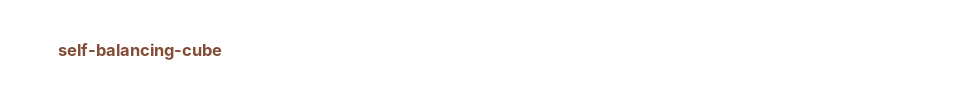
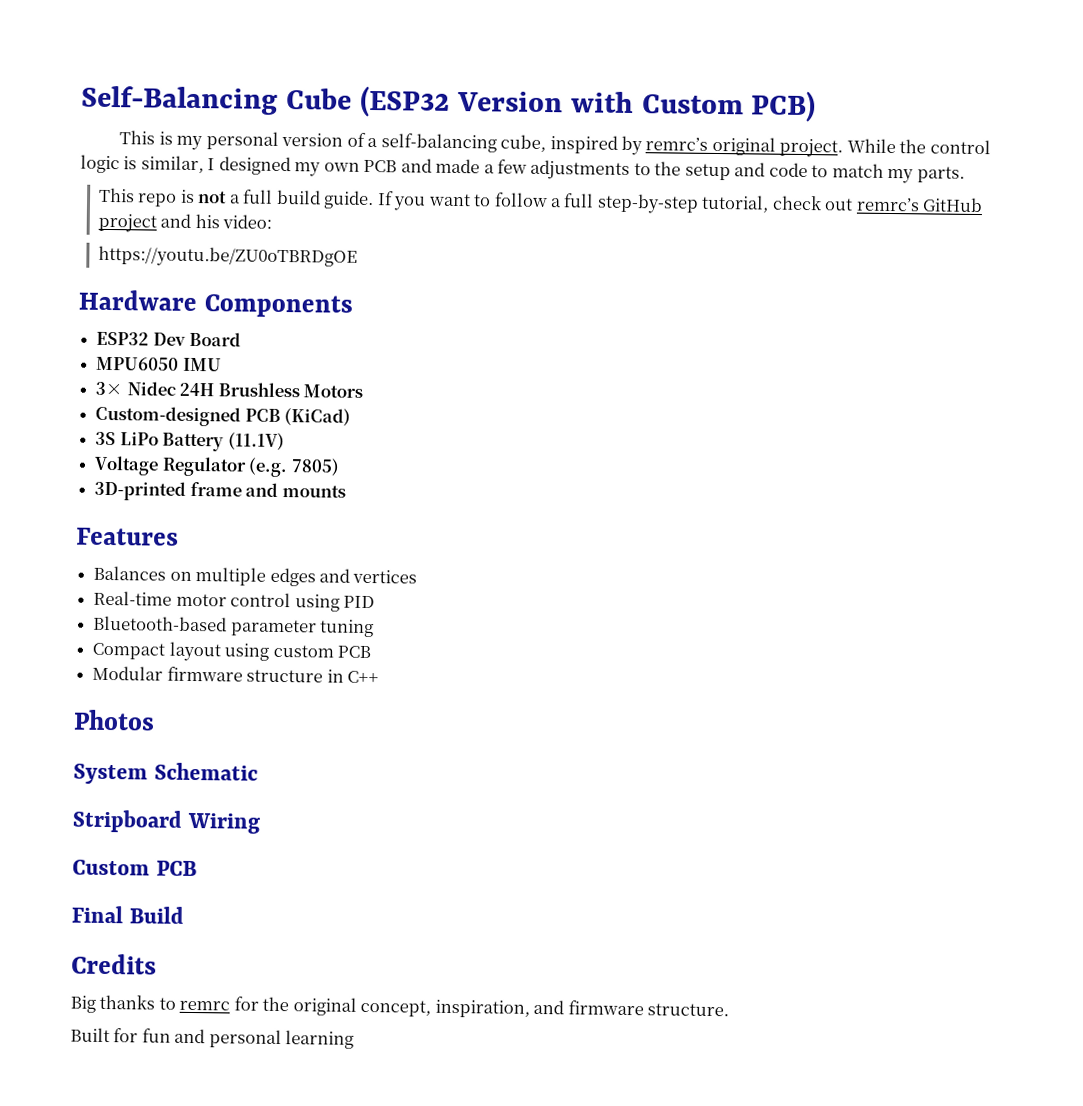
[58,43,222,60] self-balancing-cube -> [81,85,817,123] [119,130,991,158] [80,154,965,184] [99,187,984,214] [98,213,273,233] [98,245,359,268] [78,289,353,318] [96,331,242,347] [96,356,222,372] [95,381,363,398] [95,405,352,427] [95,431,285,452] [94,455,340,478] [94,480,346,501] [76,527,179,546] [93,565,418,587] [93,590,375,612] [93,615,375,638] [92,641,371,662] [92,665,379,684] [73,709,155,731] [73,762,258,785] [72,809,260,834] [72,859,197,877] [71,905,184,924] [71,953,157,975] [70,994,730,1018] [70,1027,355,1049] Self-Balancing Cube (ESP32 Version with Custom PCB) // This is my personal version of a self-balancing cube, inspired by remrc’s original project. While the control logic is similar, I designed my own PCB and made a few adjustments to the setup and code to match my parts. // This repo is not a full build guide. If you want to follow a full step-by-step tutorial, check out remrc’s GitHub project and his video: // https://youtu.be/ZU0oTBRDgOE // Hardware Components // ESP32 Dev Board // MPU6050 IMU // 3× Nidec 24H Brushless Motors // Custom-designed PCB (KiCad) // 3S LiPo Battery (11.1V) // Voltage Regulator (e.g. 7805) // 3D-printed frame and mounts // Features // Balances on multiple edges and vertices // Real-time motor control using PID // Bluetooth-based parameter tuning // Compact layout using custom PCB // Modular firmware structure in C++ // Photos // System Schematic // Stripboard Wiring // Custom PCB // Final Build // Credits // Big thanks to remrc for the original concept, inspiration, and firmware structure. // Built for fun and personal learning

